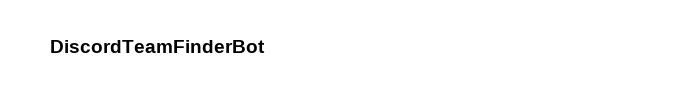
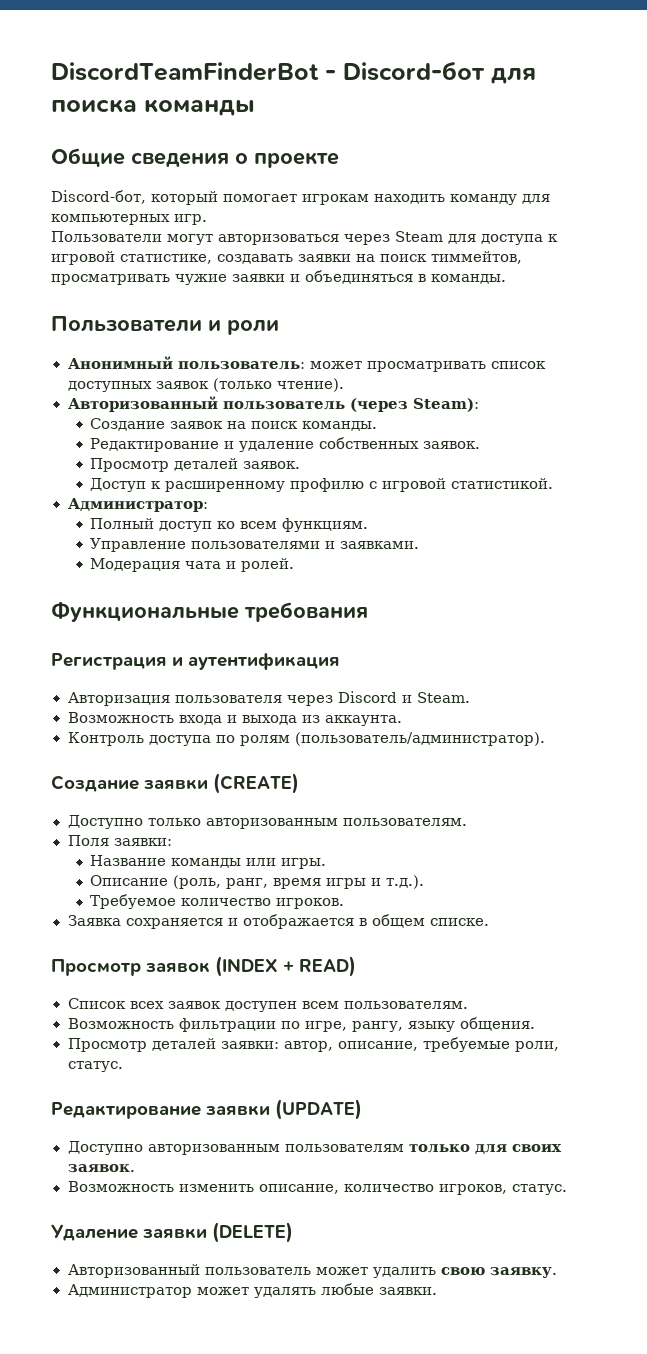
(265, 46) none -> [325,61,536,84] [51,98,255,116] [51,148,339,168] [51,190,550,205] [51,214,207,225] [51,231,558,245] [51,251,522,265] [51,270,506,285] [51,316,279,335] [67,356,546,372] [67,378,344,392] [67,396,479,412] [90,418,378,431] [90,437,481,452] [90,458,301,472] [90,478,554,492] [67,498,208,512] [90,518,369,532] [90,538,420,552] [90,558,295,572] [51,601,368,622] [51,653,340,670] [67,691,470,706] [67,712,402,726] [67,732,545,746] [51,773,299,794] [67,815,467,829] [67,835,172,846] [90,855,327,869] [90,875,425,889] [90,894,345,909] [67,914,489,929] [51,956,356,977] [67,998,468,1012] [67,1017,535,1032] [67,1037,559,1052] [67,1061,123,1072] [51,1099,362,1120] [67,1141,562,1155] [67,1164,135,1173] [67,1181,567,1195] [51,1222,293,1243] [67,1264,557,1278] [67,1283,437,1298] - Discord-бот для поиска команды // Общие сведения о проекте // Discord-бот, который помогает игрокам находить команду для компьютерных игр. // Пользователи могут авторизоваться через Steam для доступа к игровой статистике, создавать заявки на поиск тиммейтов, просматривать чужие заявки и объединяться в команды. // Пользователи и роли // Анонимный пользователь: может просматривать список доступных заявок (только чтение). // Авторизованный пользователь (через Steam): // Создание заявок на поиск команды. // Редактирование и удаление собственных заявок. // Просмотр деталей заявок. // Доступ к расширенному профилю с игровой статистикой. // Администратор: // Полный доступ ко всем функциям. // Управление пользователями и заявками. // Модерация чата и ролей. // Функциональные требования // Регистрация и аутентификация // Авторизация пользователя через Discord и Steam. // Возможность входа и выхода из аккаунта. // Контроль доступа по ролям (пользователь/администратор). // Создание заявки (CREATE) // Доступно только авторизованным пользователям. // Поля заявки: // Название команды или игры. // Описание (роль, ранг, время игры и т.д.). // Требуемое количество игроков. // Заявка сохраняется и отображается в общем списке. // Просмотр заявок (INDEX + READ) // Список всех заявок доступен всем пользователям. // Возможность фильтрации по игре, рангу, языку общения. // Просмотр деталей заявки: автор, описание, требуемые роли, статус. // Редактирование заявки (UPDATE) // Доступно авторизованным пользователям только для своих заявок. // Возможность изменить описание, количество игроков, статус. // Удаление заявки (DELETE) // Авторизованный пользователь может удалить свою заявку. // Администратор может удалять любые заявки.

